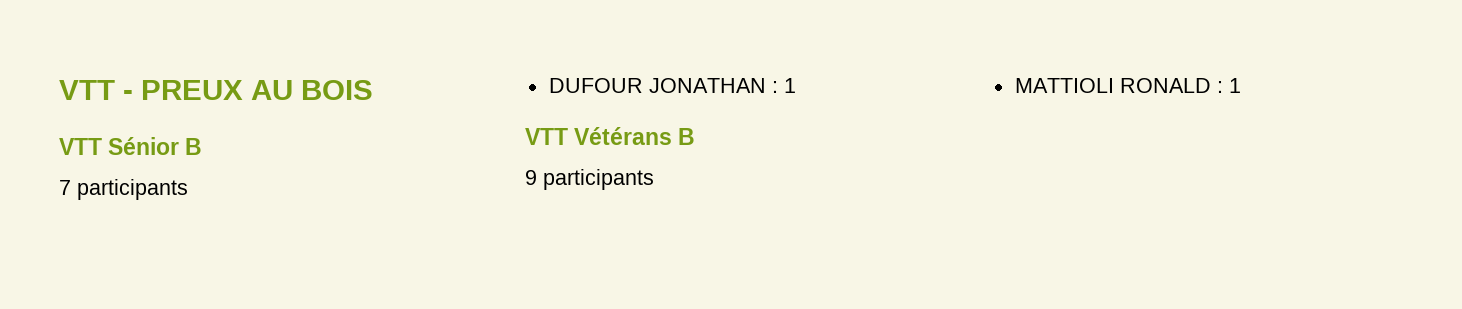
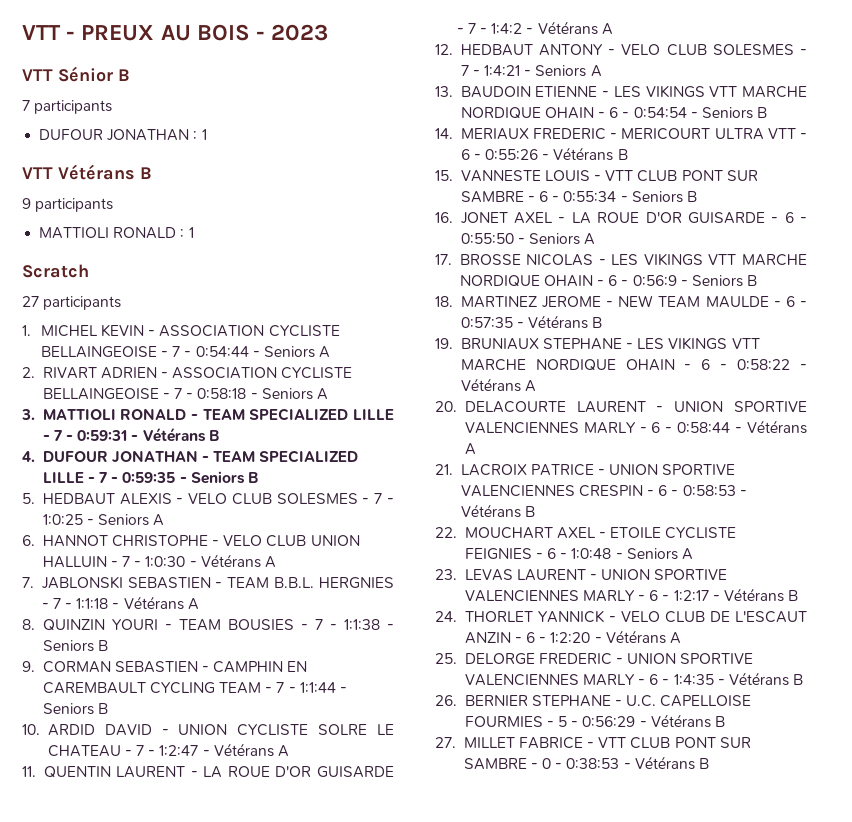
(373, 90) none -> [256,24,329,41] - 2023
(1241, 85) none -> [22,264,89,278] [22,296,122,310] [22,324,340,337] [40,346,331,358] [22,367,353,379] [42,388,329,400] [21,408,394,421] [42,427,220,442] [22,450,359,463] [42,471,260,484] [22,493,394,505] [42,514,165,526] [22,535,360,547] [42,554,277,568] [22,576,394,589] [41,596,199,610] [22,619,394,631] [42,640,108,652] [22,661,308,673] [42,682,348,694] [42,703,108,715] [22,724,394,736] [47,743,290,757] [22,766,394,778] [456,21,613,35] [435,44,807,56] [460,65,602,77] [435,85,807,98] [460,107,768,119] [435,128,807,140] [460,147,628,161] [435,170,758,182] [460,191,698,203] [435,212,807,224] [460,233,596,245] [435,253,807,266] [459,275,758,287] [435,295,807,308] [460,315,603,329] [435,337,760,350] [460,359,808,371] [460,378,536,392] [435,401,807,413] [464,420,807,434] [464,443,476,455] [435,464,736,476] [460,485,747,497] [460,504,535,518] [435,527,737,539] [464,548,694,560] [435,569,728,581] [464,588,799,602] [435,610,807,623] [464,630,682,644] [435,653,754,665] [464,672,804,686] [435,695,752,707] [464,714,726,728] [435,737,751,749] [463,756,710,770] // Scratch // 27 participants // 1. MICHEL KEVIN - ASSOCIATION CYCLISTE BELLAINGEOISE - 7 - 0:54:44 - Seniors A // 2. RIVART ADRIEN - ASSOCIATION CYCLISTE BELLAINGEOISE - 7 - 0:58:18 - Seniors A // 3. MATTIOLI RONALD - TEAM SPECIALIZED LILLE - 7 - 0:59:31 - Vétérans B // 4. DUFOUR JONATHAN - TEAM SPECIALIZED LILLE - 7 - 0:59:35 - Seniors B // 5. HEDBAUT ALEXIS - VELO CLUB SOLESMES - 7 - 1:0:25 - Seniors A // 6. HANNOT CHRISTOPHE - VELO CLUB UNION HALLUIN - 7 - 1:0:30 - Vétérans A // 7. JABLONSKI SEBASTIEN - TEAM B.B.L. HERGNIES - 7 - 1:1:18 - Vétérans A // 8. QUINZIN YOURI - TEAM BOUSIES - 7 - 1:1:38 - Seniors B // 9. CORMAN SEBASTIEN - CAMPHIN EN CAREMBAULT CYCLING TEAM - 7 - 1:1:44 - Seniors B // 10. ARDID DAVID - UNION CYCLISTE SOLRE LE CHATEAU - 7 - 1:2:47 - Vétérans A // 11. QUENTIN LAURENT - LA ROUE D'OR GUISARDE - 7 - 1:4:2 - Vétérans A // 12. HEDBAUT ANTONY - VELO CLUB SOLESMES - 7 - 1:4:21 - Seniors A // 13. BAUDOIN ETIENNE - LES VIKINGS VTT MARCHE NORDIQUE OHAIN - 6 - 0:54:54 - Seniors B // 14. MERIAUX FREDERIC - MERICOURT ULTRA VTT - 6 - 0:55:26 - Vétérans B // 15. VANNESTE LOUIS - VTT CLUB PONT SUR SAMBRE - 6 - 0:55:34 - Seniors B // 16. JONET AXEL - LA ROUE D'OR GUISARDE - 6 - 0:55:50 - Seniors A // 17. BROSSE NICOLAS - LES VIKINGS VTT MARCHE NORDIQUE OHAIN - 6 - 0:56:9 - Seniors B // 18. MARTINEZ JEROME - NEW TEAM MAULDE - 6 - 0:57:35 - Vétérans B // 19. BRUNIAUX STEPHANE - LES VIKINGS VTT MARCHE NORDIQUE OHAIN - 6 - 0:58:22 - Vétérans A // 20. DELACOURTE LAURENT - UNION SPORTIVE VALENCIENNES MARLY - 6 - 0:58:44 - Vétérans A // 21. LACROIX PATRICE - UNION SPORTIVE VALENCIENNES CRESPIN - 6 - 0:58:53 - Vétérans B // 22. MOUCHART AXEL - ETOILE CYCLISTE FEIGNIES - 6 - 1:0:48 - Seniors A // 23. LEVAS LAURENT - UNION SPORTIVE VALENCIENNES MARLY - 6 - 1:2:17 - Vétérans B // 24. THORLET YANNICK - VELO CLUB DE L'ESCAUT ANZIN - 6 - 1:2:20 - Vétérans A // 25. DELORGE FREDERIC - UNION SPORTIVE VALENCIENNES MARLY - 6 - 1:4:35 - Vétérans B // 26. BERNIER STEPHANE - U.C. CAPELLOISE FOURMIES - 5 - 0:56:29 - Vétérans B // 27. MILLET FABRICE - VTT CLUB PONT SUR SAMBRE - 0 - 0:38:53 - Vétérans B

